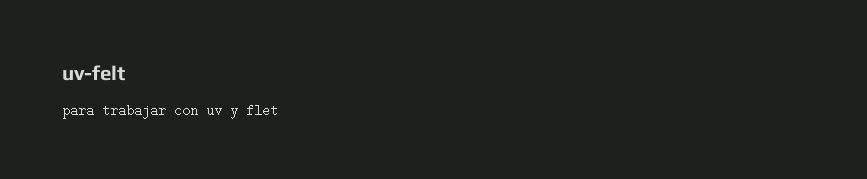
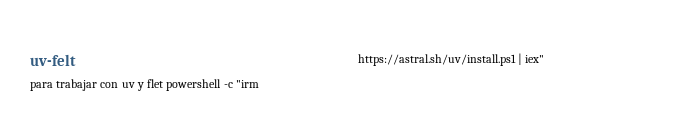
(278, 110) none -> [166,79,259,91] [358,53,545,66] powershell -c "irm https://astral.sh/uv/install.ps1 | iex"

